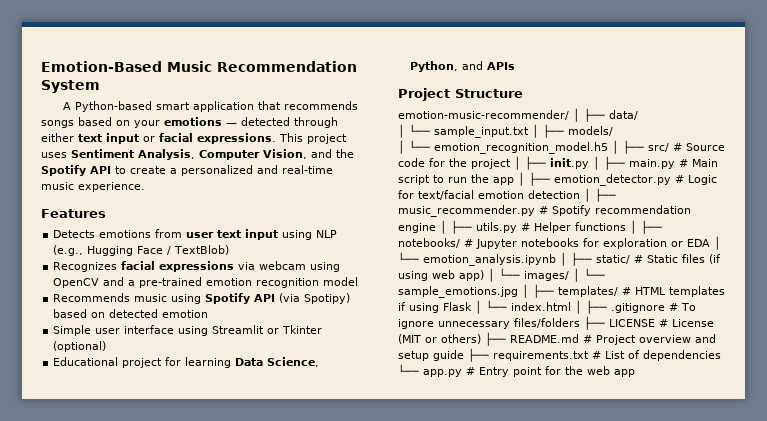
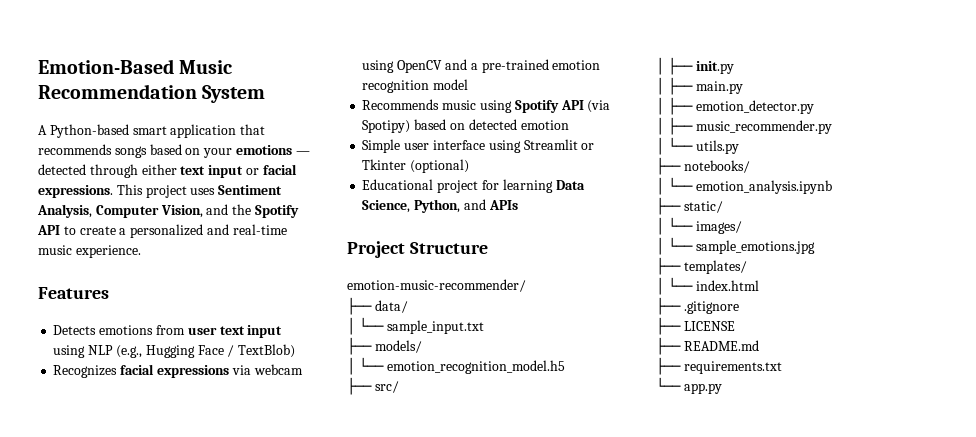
[573,108,580,122] │ -> (526, 285) //
[532,124,539,138] │ -> (484, 327) //
[612,140,619,154] │ -> (565, 367) //
[673,143,725,151] [398,158,511,169] # Source code for the project -> (399, 387) //
(589, 163) none -> (734, 67) //
[679,159,718,167] [398,172,717,186] [398,188,616,202] [398,205,691,217] [398,220,662,234] [398,238,710,249] # Main script to run the app │ ├── emotion_detector.py # Logic for text/facial emotion detection │ ├── music_recommender.py # Spotify recommendation engine │ ├── utils.py # Helper functions │ ├── notebooks/ # Jupyter notebooks for exploration or EDA -> [656,97,814,115] [656,117,832,135] [656,137,739,155] [656,157,750,175] // │ ├── emotion_detector.py // │ ├── music_recommender.py // │ └── utils.py // ├── notebooks/ //
[560,252,567,266] │ -> (832, 187) //
[634,254,721,264] [398,270,484,281] # Static files (if using web app) -> (723, 207) //
(569, 276) none -> (742, 227) //
[522,284,529,298] │ -> (815, 247) //
[622,286,725,297] [398,302,472,313] # HTML templates if using Flask -> (747, 267) //
[575,300,582,314] │ -> (759, 285) //
[669,303,696,311] [398,316,714,330] [398,332,716,346] [398,348,721,362] [398,364,635,377] # To ignore unnecessary files/folders ├── LICENSE # License (MIT or others) ├── README.md # Project overview and setup guide ├── requirements.txt # List of dependencies └── app.py # Entry point for the web app -> [656,317,735,335] [656,337,759,355] [656,357,782,375] [656,377,722,394] // ├── LICENSE // ├── README.md // ├── requirements.txt // └── app.py

